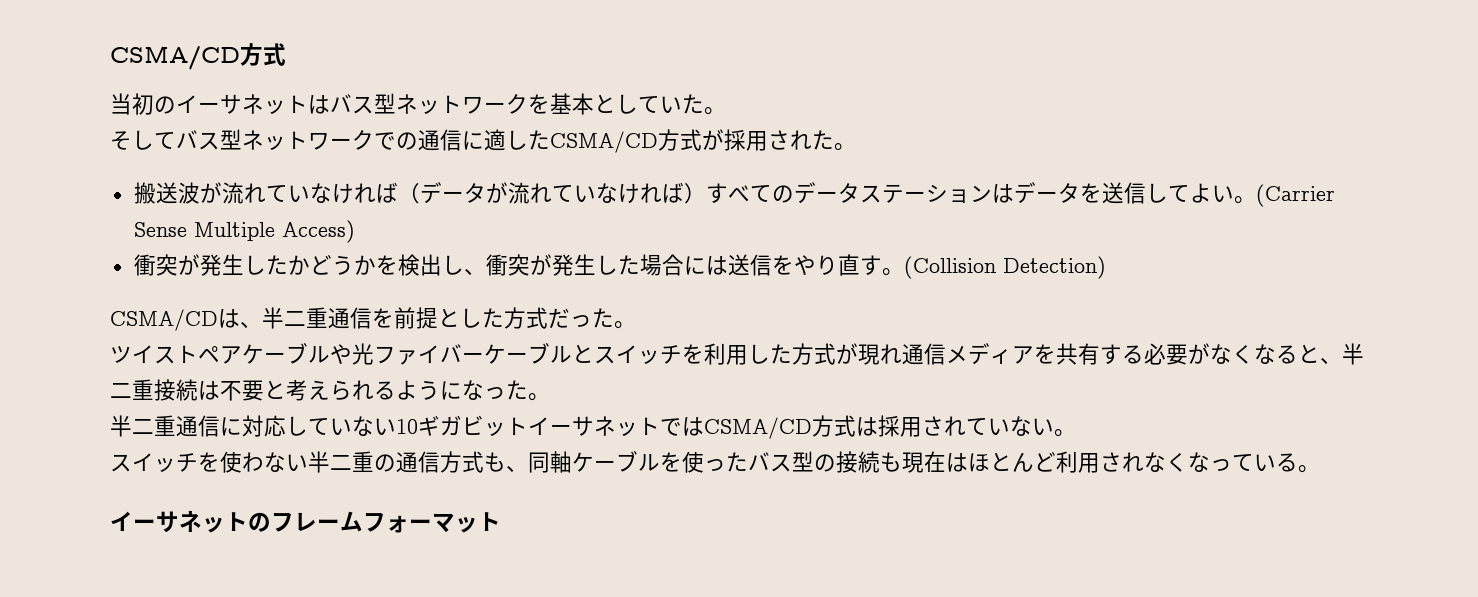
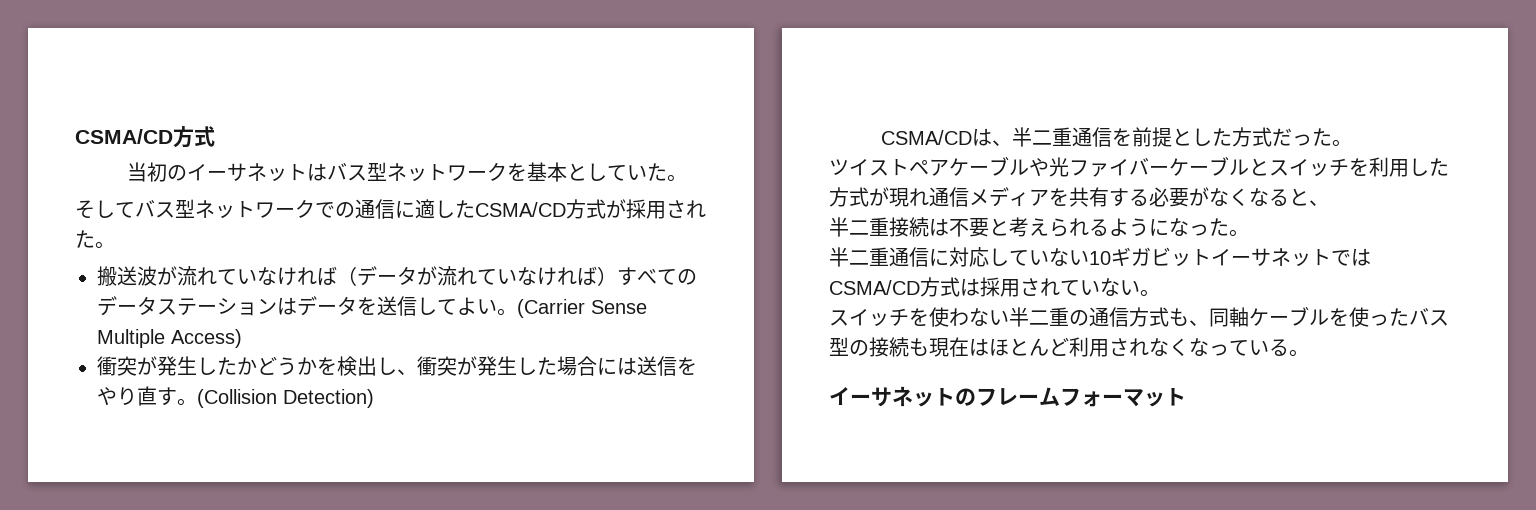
(1342, 360) none -> (1329, 203) //

